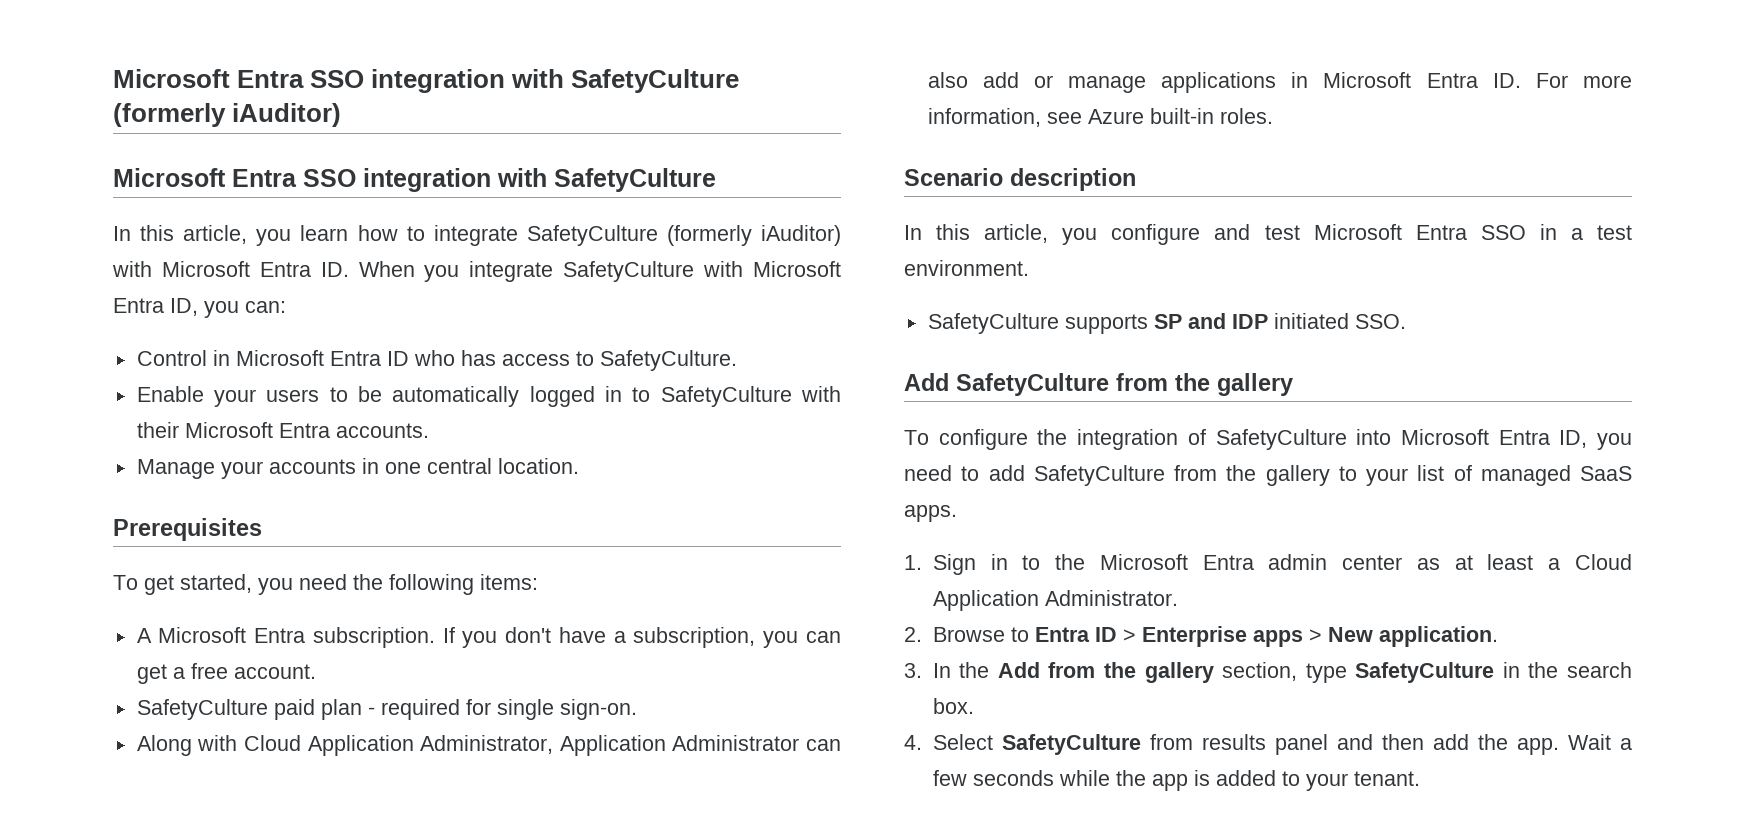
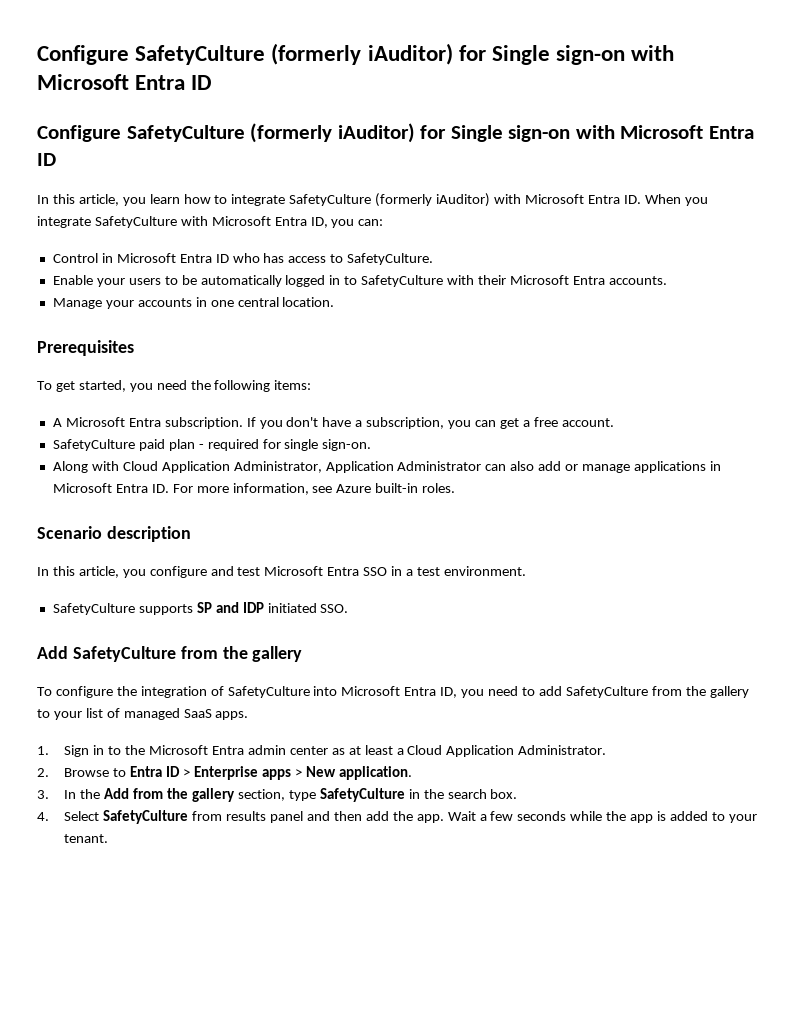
[113,69,740,93] [113,103,342,127] [113,168,716,192] Microsoft Entra SSO integration with SafetyCulture (formerly iAuditor) // Microsoft Entra SSO integration with SafetyCulture -> [37,43,675,65] [37,74,213,90] [37,123,754,143] [37,153,56,166] Configure SafetyCulture (formerly iAuditor) for Single sign-on with Microsoft Entra ID // Configure SafetyCulture (formerly iAuditor) for Single sign-on with Microsoft Entra ID

